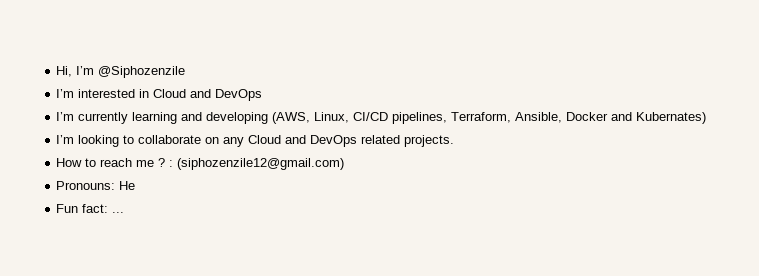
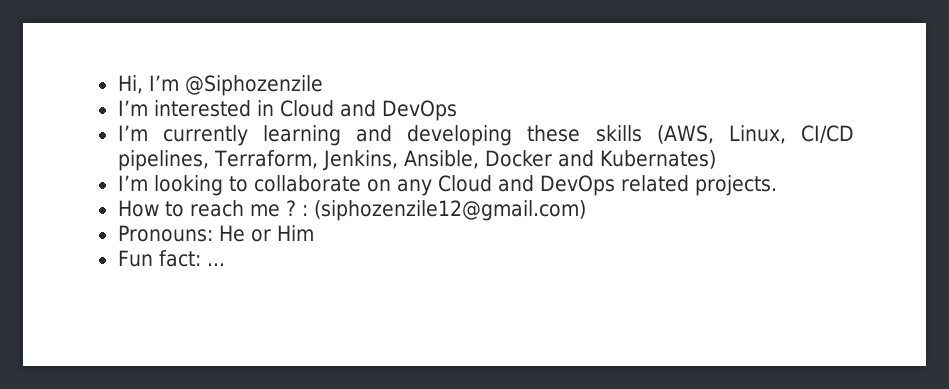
(269, 118) none -> [527,125,642,142] these skills
(512, 117) none -> [322,150,398,171] Jenkins,
(136, 185) none -> [250,225,314,242] or Him

